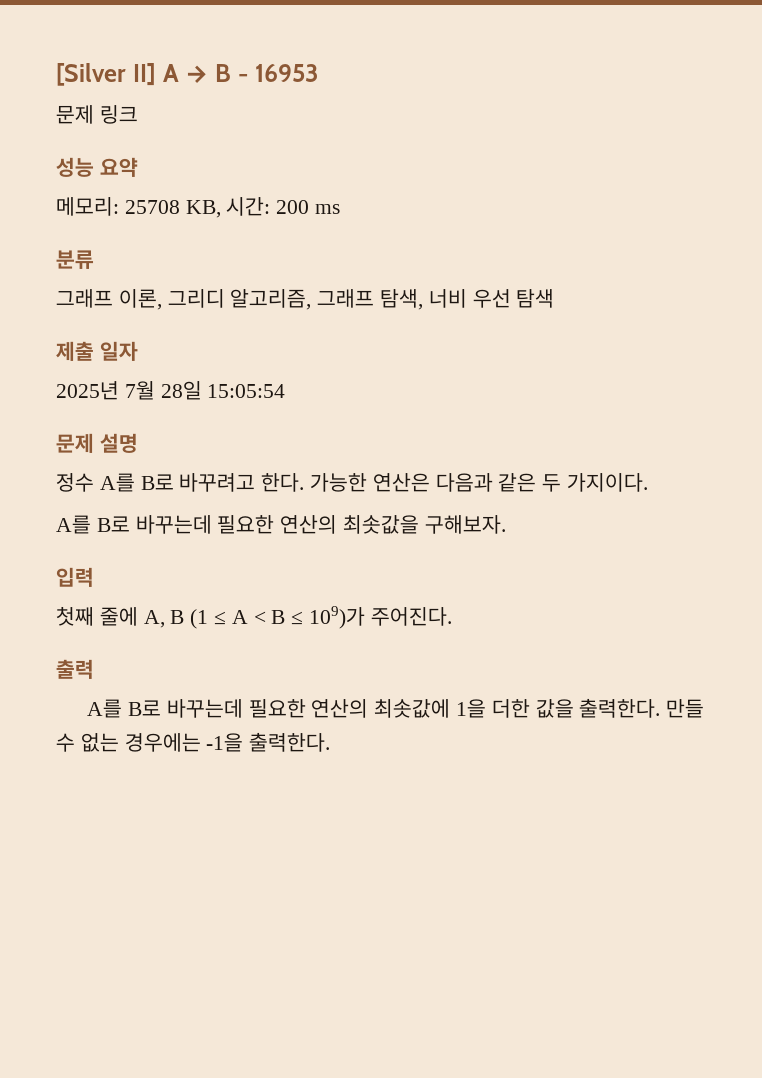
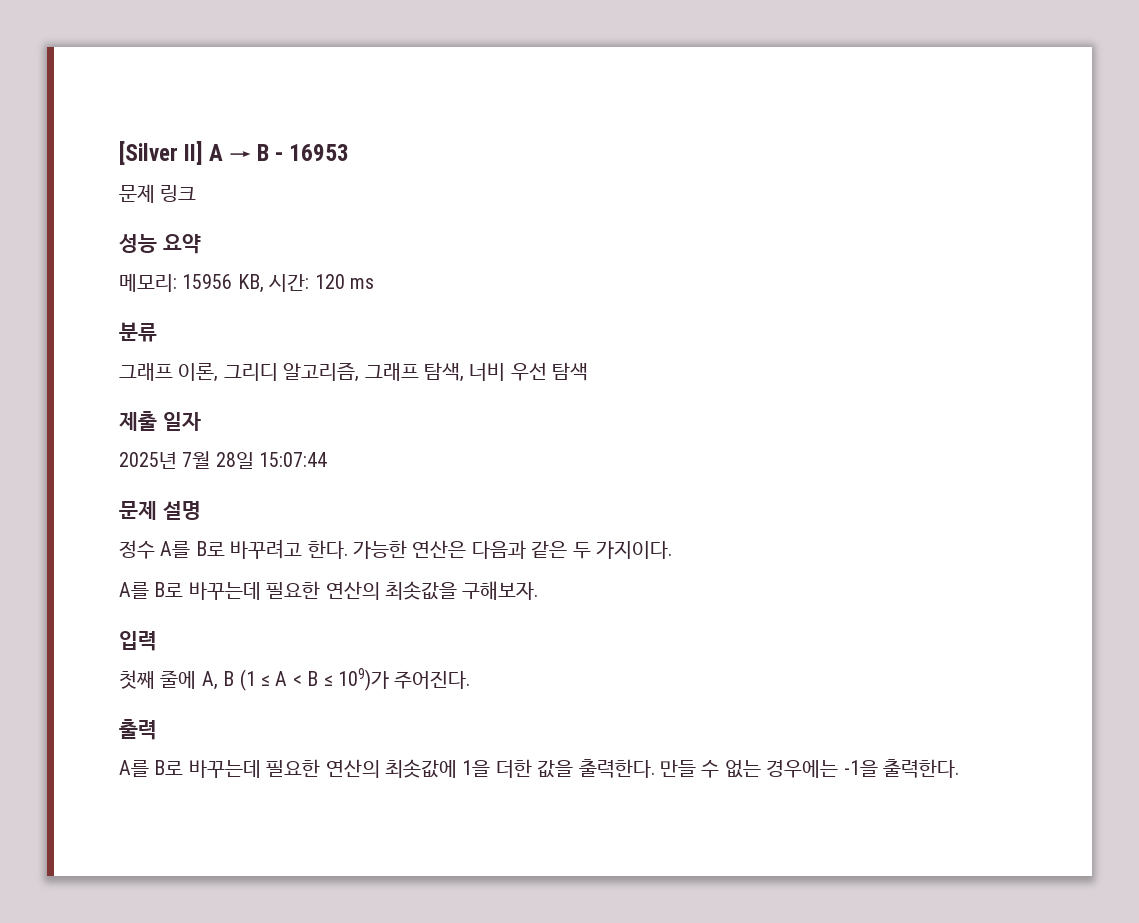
[124,200,180,214] 25708 -> [182,274,233,289] 15956
[276,200,310,214] 200 -> [314,274,345,289] 120
[207,384,286,398] 15:05:54 -> [259,452,328,467] 15:07:44

